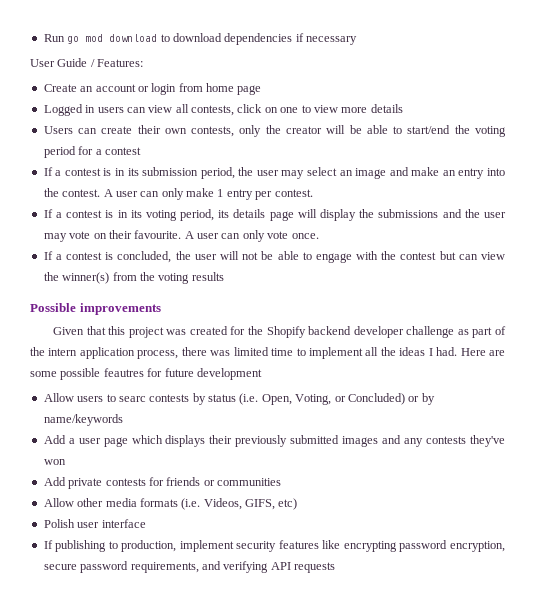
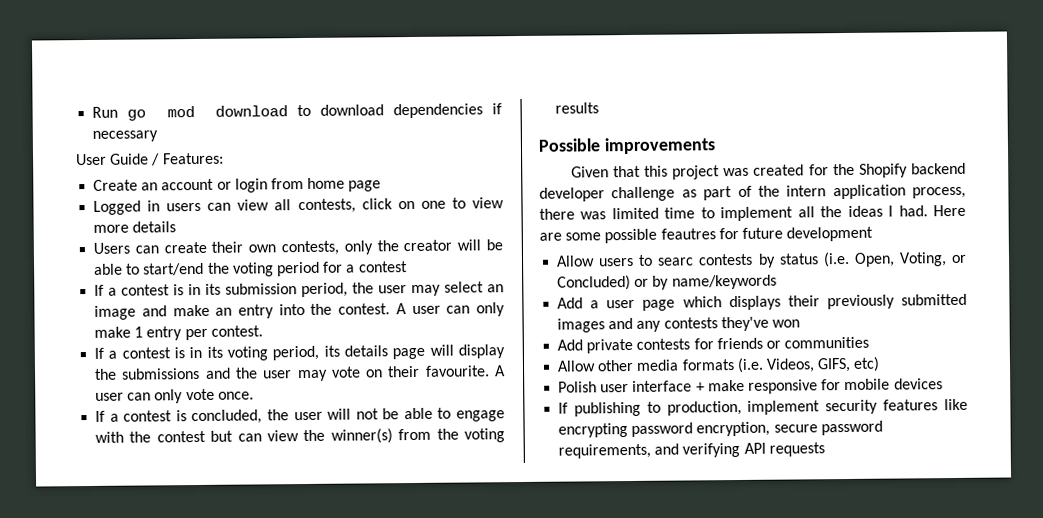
(146, 523) none -> [695,378,943,394] + make responsive for mobile devices

